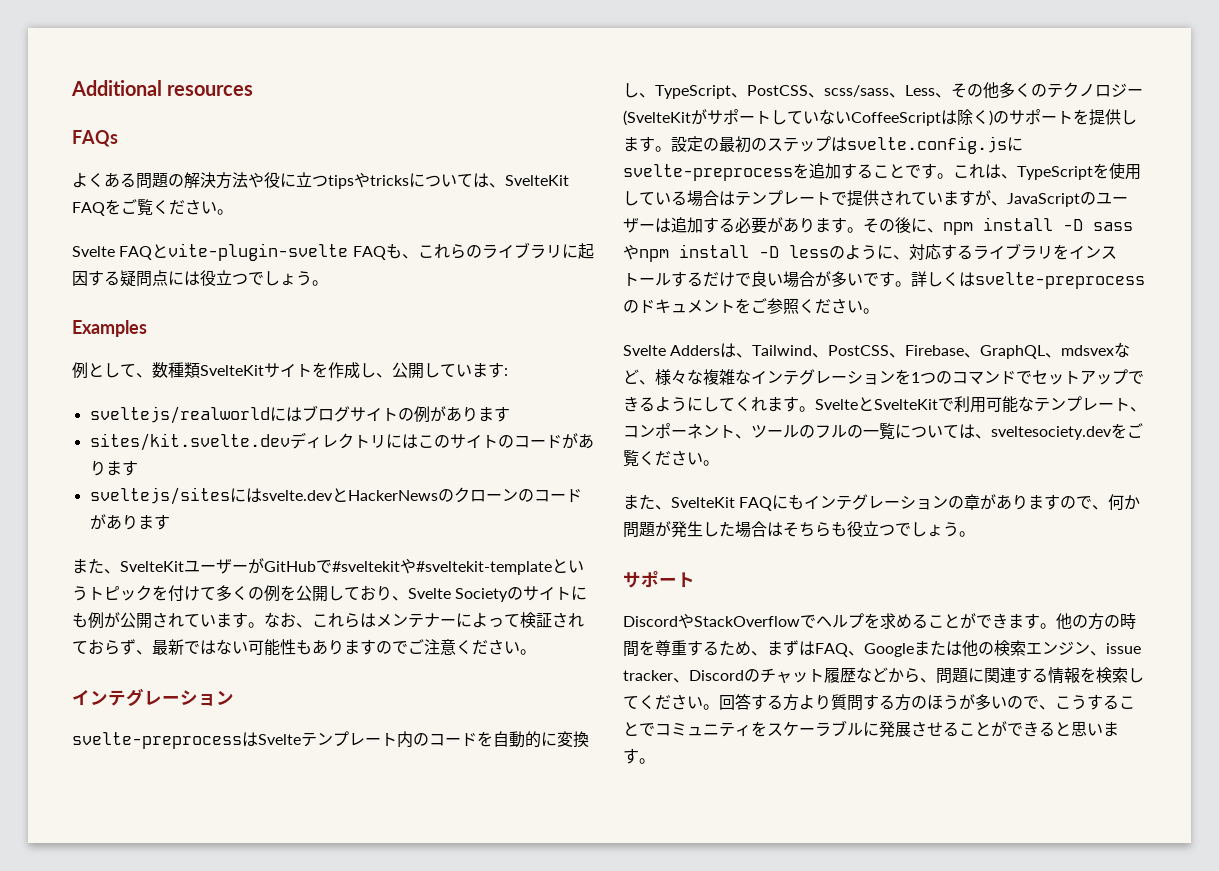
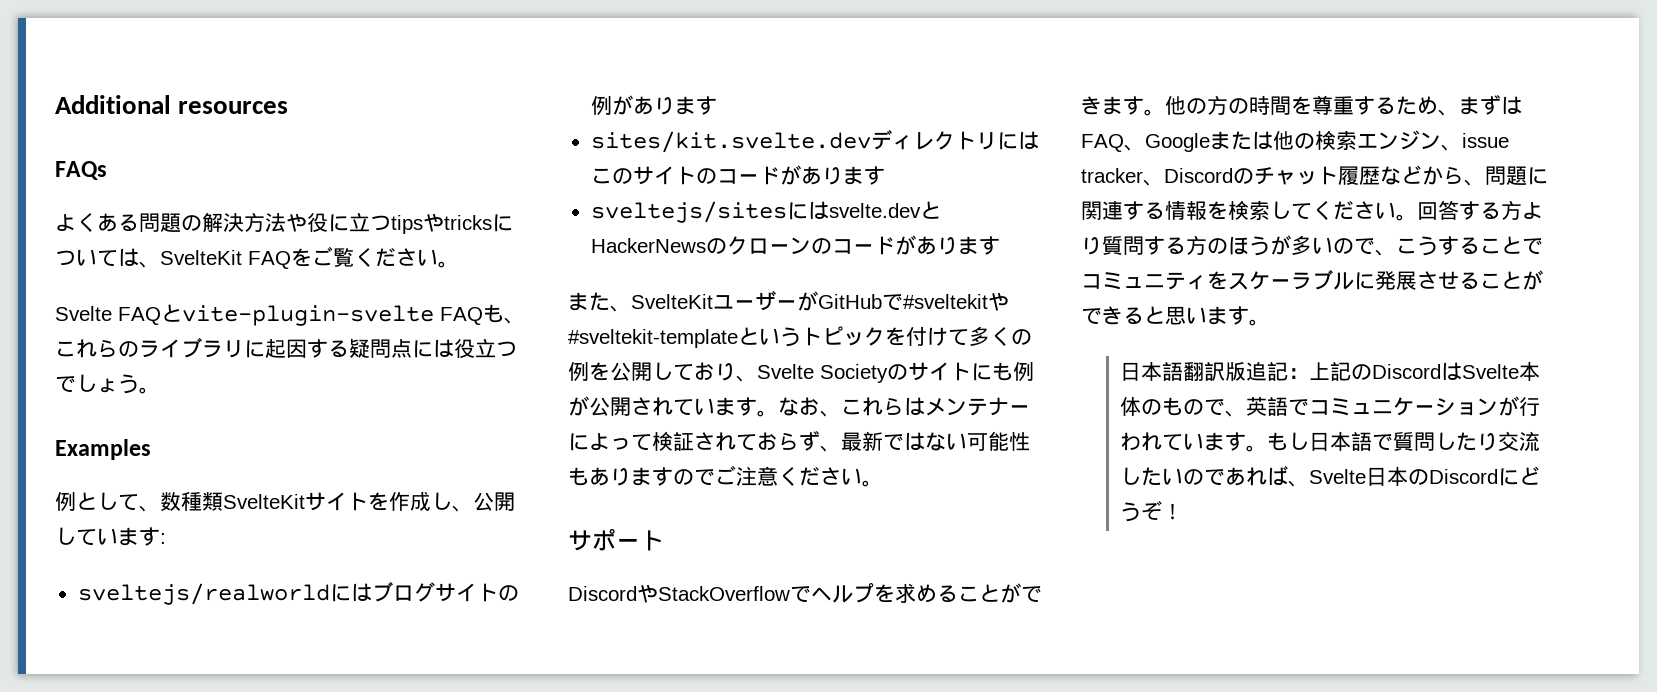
[72,688,234,706] [72,731,589,749] [623,82,1143,99] [623,109,1137,126] [623,136,1023,154] [623,163,1141,181] [623,190,1128,207] [623,217,1133,235] [623,243,1117,262] [623,271,1145,289] [623,298,879,314] [623,342,1131,359] [623,369,1144,385] [623,396,1146,413] [623,423,1143,440] [623,450,719,467] [623,494,1141,511] [623,521,975,538] // インテグレーション // svelte-preprocessはSvelteテンプレート内のコードを自動的に変換し、TypeScript、PostCSS、scss/sass、Less、その他多くのテクノロジー(SvelteKitがサポートしていないCoffeeScriptは除く)のサポートを提供します。設定の最初のステップはsvelte.config.jsにsvelte-preprocessを追加することです。これは、TypeScriptを使用している場合はテンプレートで提供されていますが、JavaScriptのユーザーは追加する必要があります。その後に、npm install -D sassやnpm install -D lessのように、対応するライブラリをインストールするだけで良い場合が多いです。詳しくはsvelte-preprocessのドキュメントをご参照ください。 // Svelte Addersは、Tailwind、PostCSS、Firebase、GraphQL、mdsvexなど、様々な複雑なインテグレーションを1つのコマンドでセットアップできるようにしてくれます。SvelteとSvelteKitで利用可能なテンプレート、コンポーネント、ツールのフルの一覧については、sveltesociety.devをご覧ください。 // また、SvelteKit FAQにもインテグレーションの章がありますので、何か問題が発生した場合はそちらも役立つでしょう。 -> (883, 483) none
(655, 761) none -> [1120,361,1541,381] [1120,396,1541,417] [1120,431,1541,452] [1120,466,1541,487] [1120,500,1184,522] // 日本語翻訳版追記：上記のDiscordはSvelte本体のもので、英語でコミュニケーションが行われています。もし日本語で質問したり交流したいのであれば、Svelte日本のDiscordにどうぞ！

